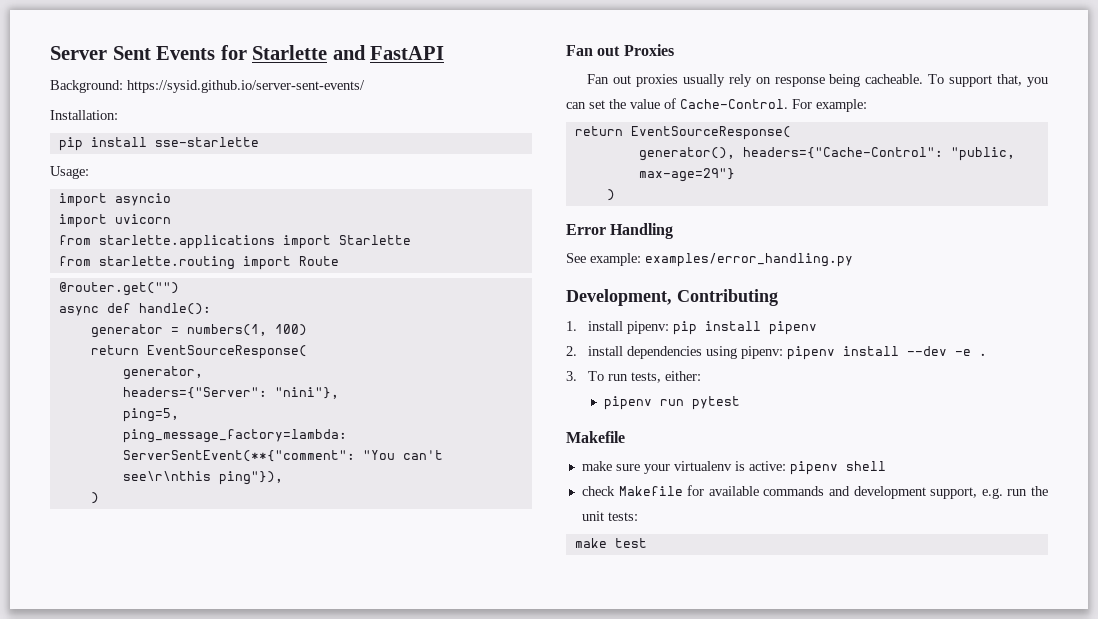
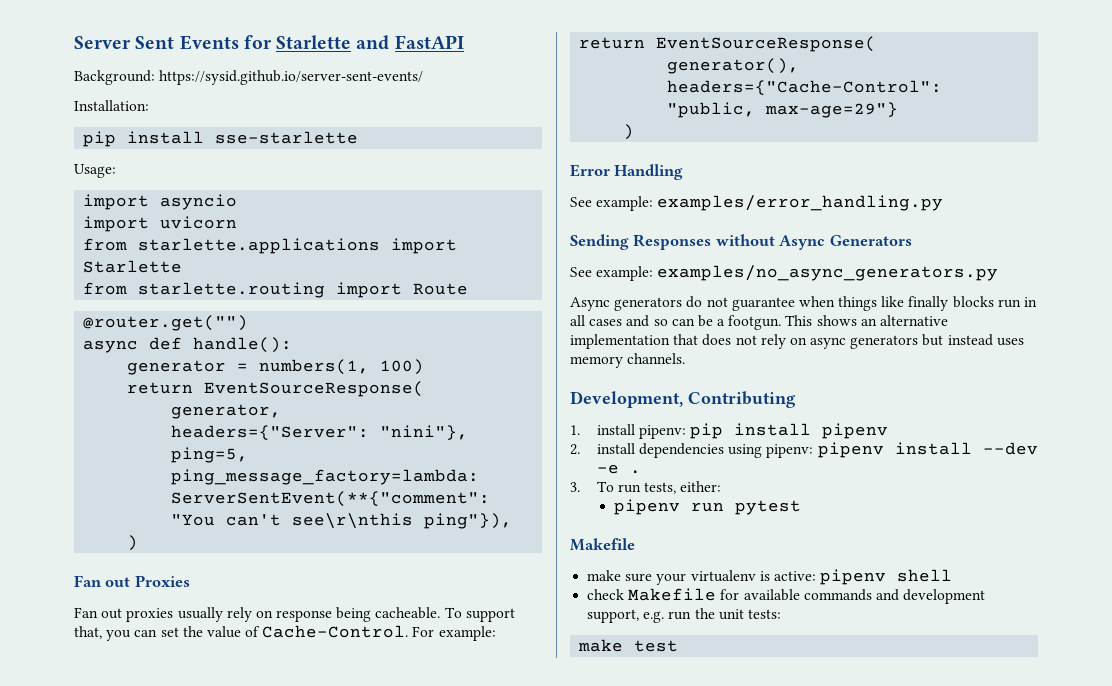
(853, 260) none -> [570,234,912,250] [570,265,999,281] [570,296,1038,311] [570,315,949,330] [570,334,1024,349] [570,353,686,368] // Sending Responses without Async Generators // See example: examples/no_async_generators.py // Async generators do not guarantee when things like finally blocks run in all cases and so can be a footgun. This shows an alternative implementation that does not rely on async generators but instead uses memory channels.

